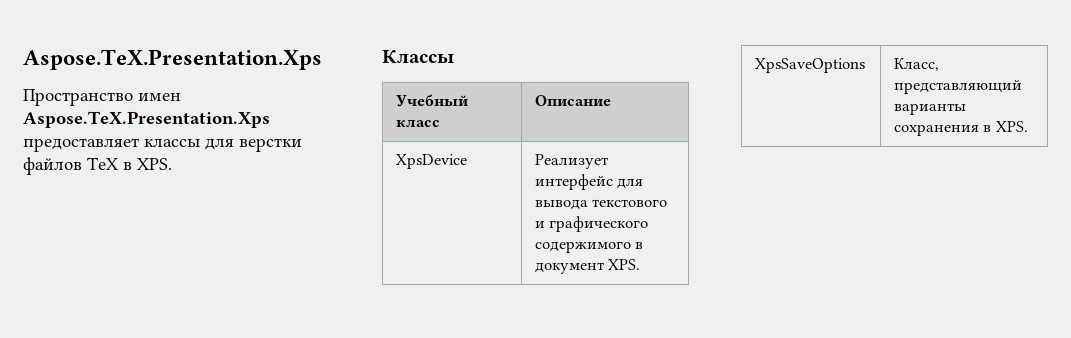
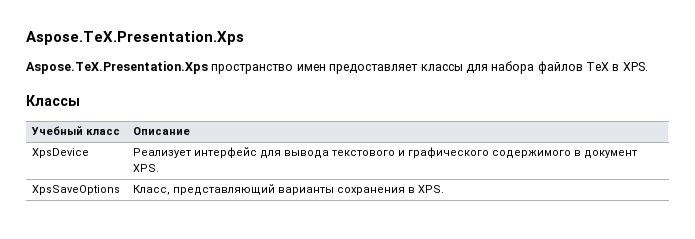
[23,89,181,106] [23,111,270,128] Пространство имен Aspose.TeX.Presentation.Xps -> [26,61,326,74] Aspose.TeX.Presentation.Xps пространство имен
[239,138,302,152] верстки -> [491,61,535,74] набора

